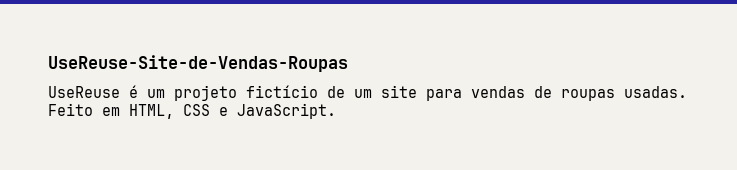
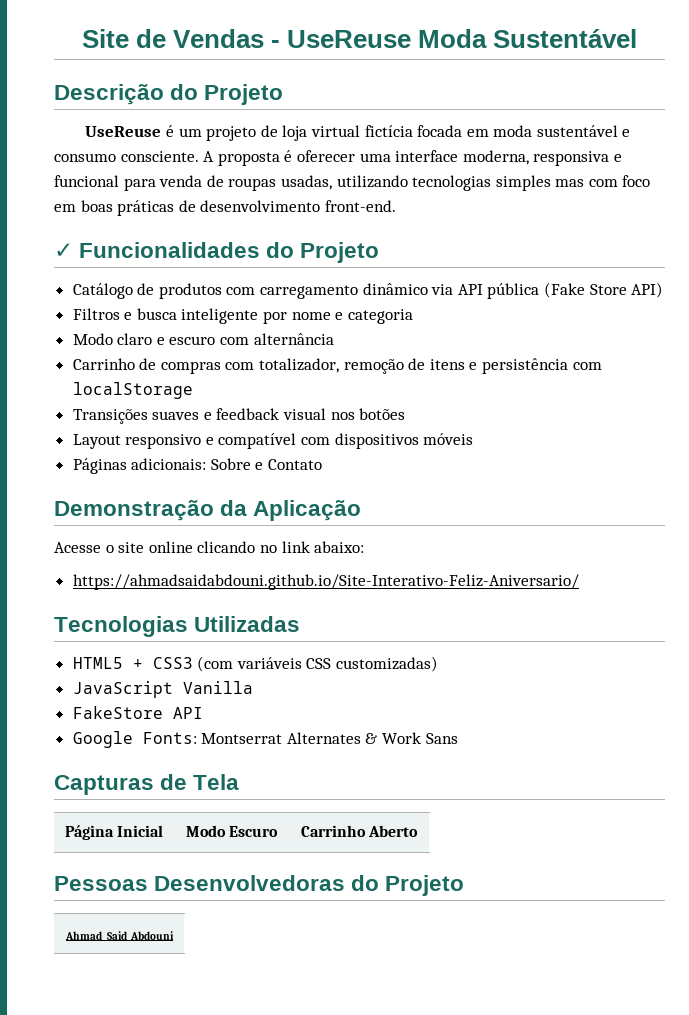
[48,55,348,72] [48,85,687,101] [48,103,336,119] UseReuse-Site-de-Vendas-Roupas // UseReuse é um projeto fictício de um site para vendas de roupas usadas. Feito em HTML, CSS e JavaScript. -> [81,29,638,48] [54,84,284,105] [85,125,631,141] [54,150,622,166] [54,175,651,191] [54,200,396,216] [54,242,380,263] [72,282,664,299] [72,308,413,324] [72,333,334,345] [72,358,602,374] [72,382,193,399] [72,408,406,424] [72,433,474,449] [72,458,323,474] [54,500,362,521] [54,541,365,553] [72,574,579,590] [54,616,301,637] [72,656,439,672] [72,681,253,698] [72,706,203,719] [72,731,458,748] [54,774,240,795] [64,825,163,840] [185,825,278,837] [300,825,418,837] [54,875,465,896] [65,931,174,940] Site de Vendas - UseReuse Moda Sustentável // Descrição do Projeto // UseReuse é um projeto de loja virtual fictícia focada em moda sustentável e consumo consciente. A proposta é oferecer uma interface moderna, responsiva e funcional para venda de roupas usadas, utilizando tecnologias simples mas com foco em boas práticas de desenvolvimento front-end. // ✓ Funcionalidades do Projeto // Catálogo de produtos com carregamento dinâmico via API pública (Fake Store API) // Filtros e busca inteligente por nome e categoria // Modo claro e escuro com alternância // Carrinho de compras com totalizador, remoção de itens e persistência com localStorage // Transições suaves e feedback visual nos botões // Layout responsivo e compatível com dispositivos móveis // Páginas adicionais: Sobre e Contato // Demonstração da Aplicação // Acesse o site online clicando no link abaixo: // https://ahmadsaidabdouni.github.io/Site-Interativo-Feliz-Aniversario/ // Tecnologias Utilizadas // HTML5 + CSS3 (com variáveis CSS customizadas) // JavaScript Vanilla // FakeStore API // Google Fonts: Montserrat Alternates & Work Sans // Capturas de Tela // Página Inicial | Modo Escuro | Carrinho Aberto // Pessoas Desenvolvedoras do Projeto // Ahmad Said Abdouni

